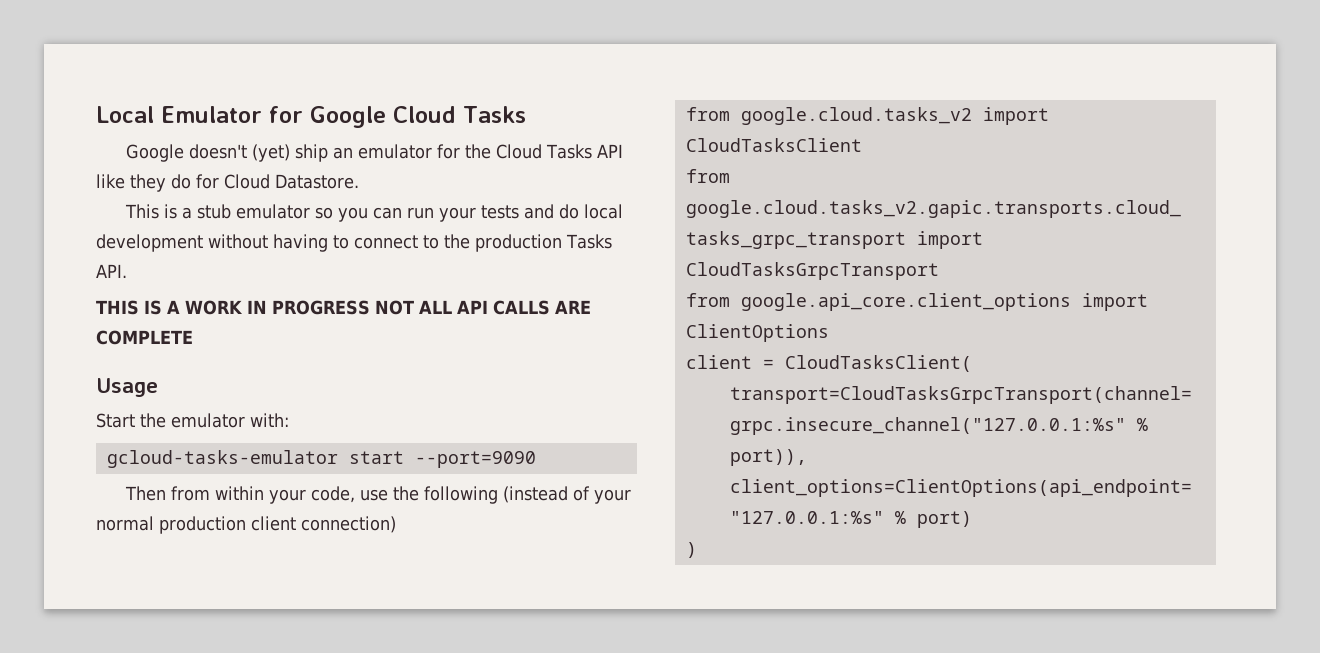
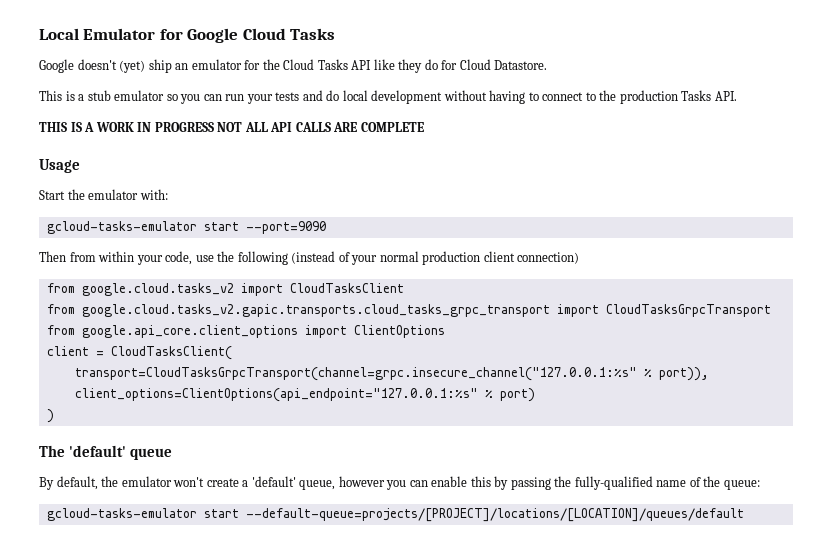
(697, 550) none -> [39,445,173,460] [39,476,760,490] [46,508,744,522] // The 'default' queue // By default, the emulator won't create a 'default' queue, however you can enable this by passing the fully-qualified name of the queue: // gcloud-tasks-emulator start --default-queue=projects/[PROJECT]/locations/[LOCATION]/queues/default

